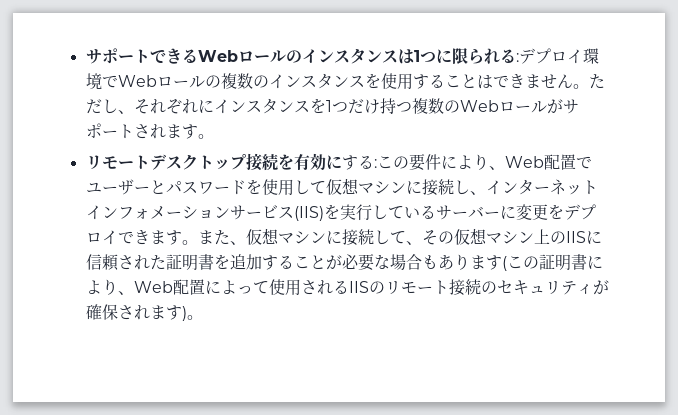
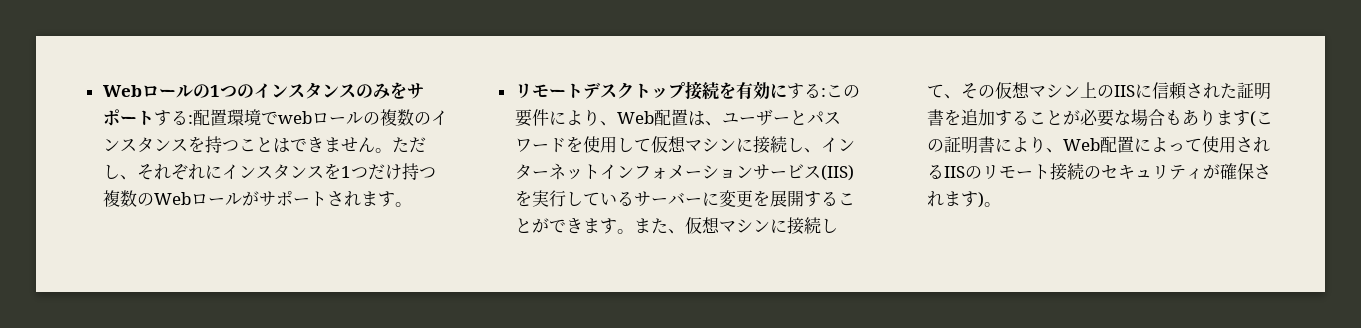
[85,48,599,64] [85,73,157,90] サポートできるWebロールのインスタンスは1つに限られる:デプロイ環境でWeb -> [102,82,424,99] [102,109,312,126] Webロールの1つのインスタンスのみをサポートする:配置環境でweb
[380,73,445,90] 使用する -> [204,136,239,153] 持つ
[575,156,592,169] で -> [687,111,722,126] は、
[563,204,596,220] [85,230,118,245] デプロイ -> [769,190,855,207] [514,218,549,233] 展開することが

